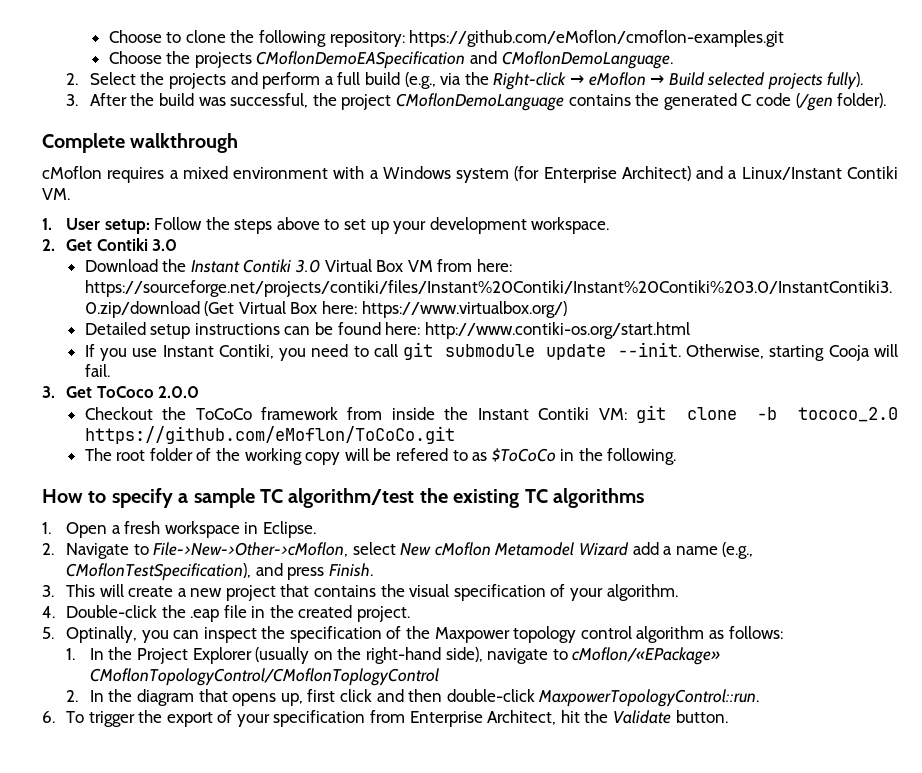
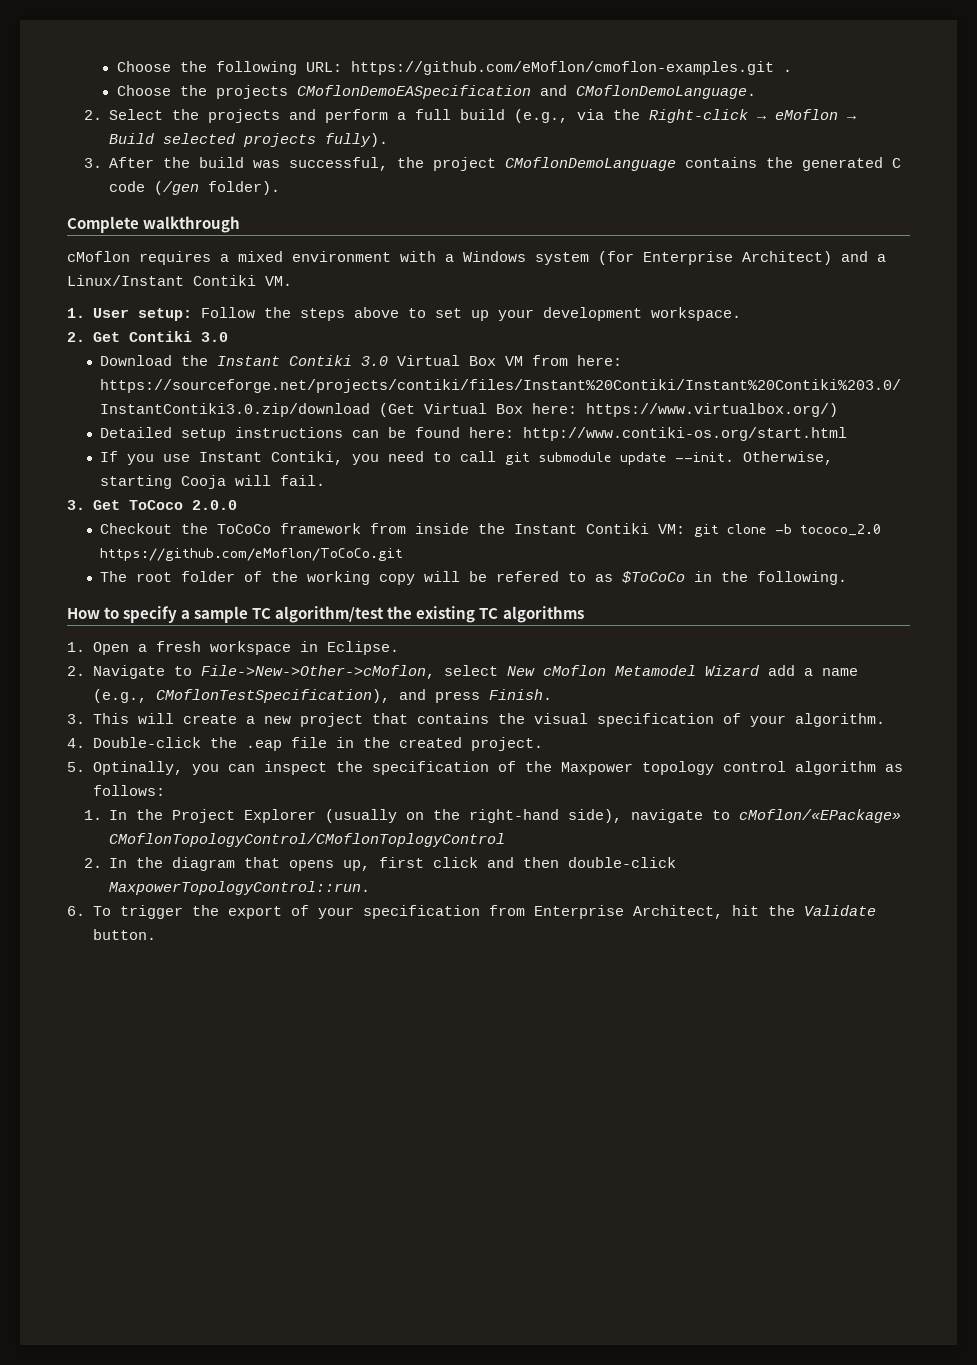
[108,30,226,43] Choose to clone -> [116,61,171,72] Choose
[329,31,405,47] repository: -> [305,62,342,72] URL:
(785, 38) none -> [782,69,792,72] .

